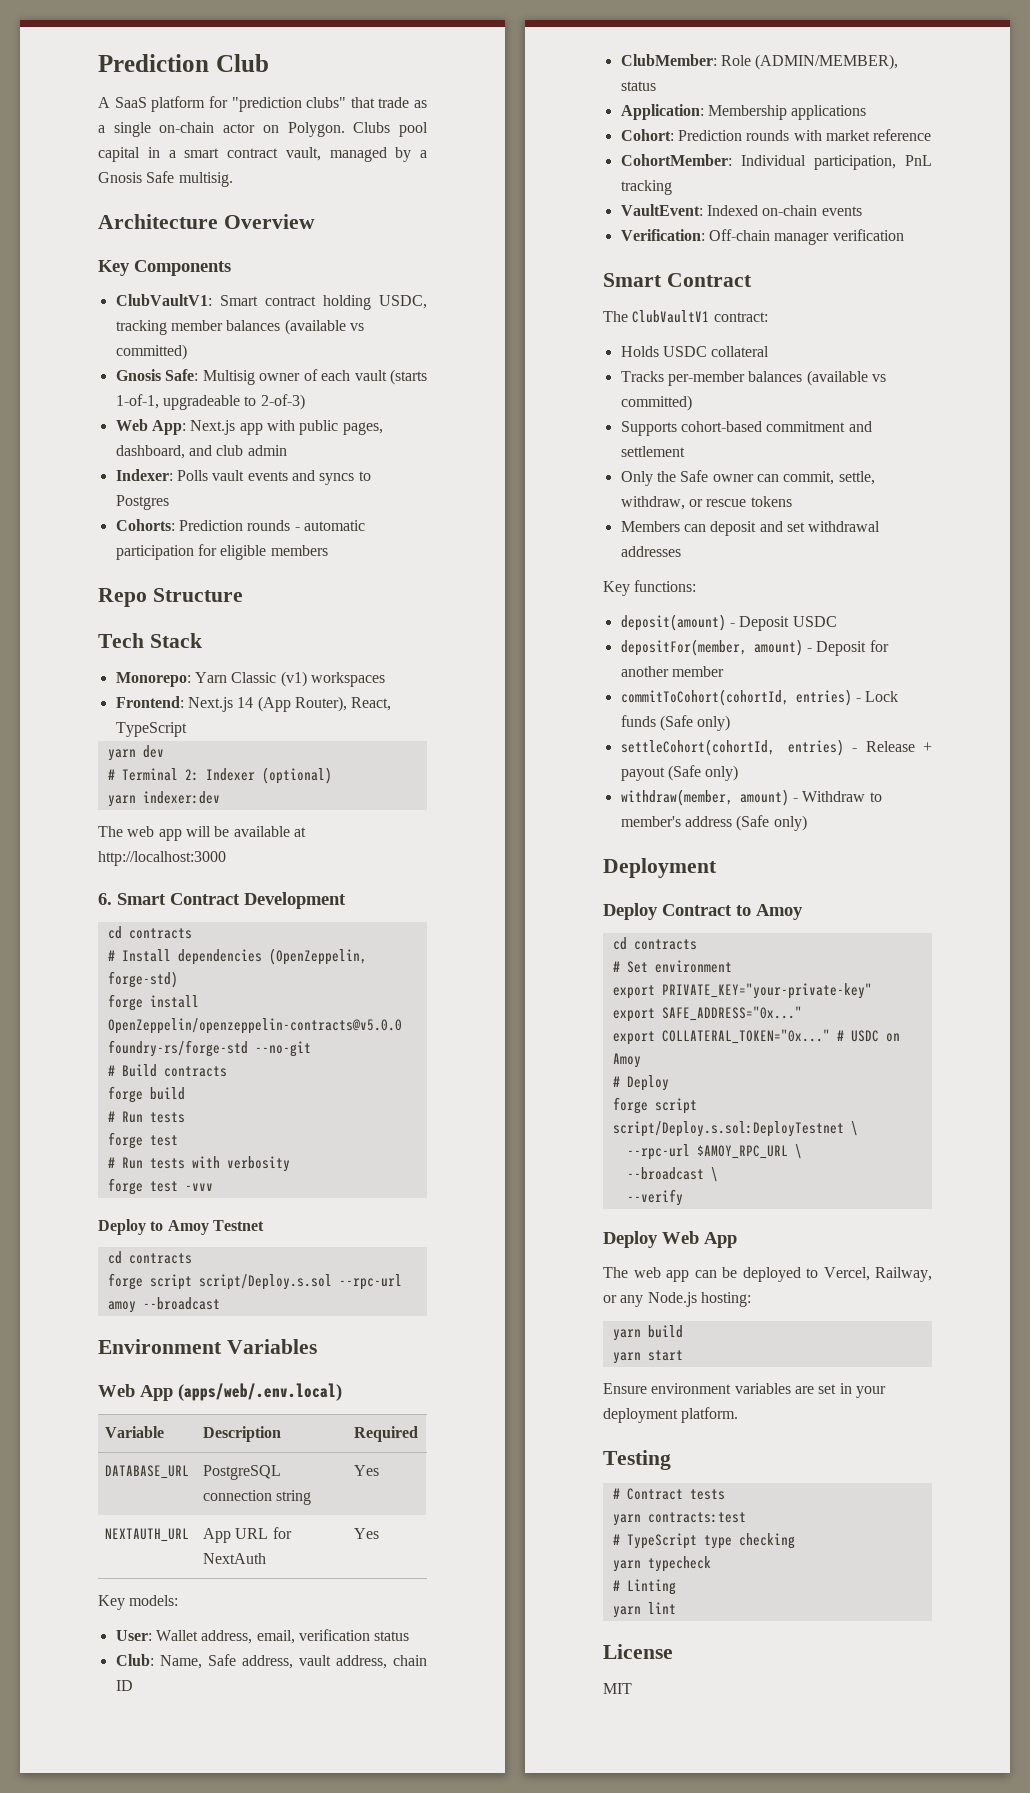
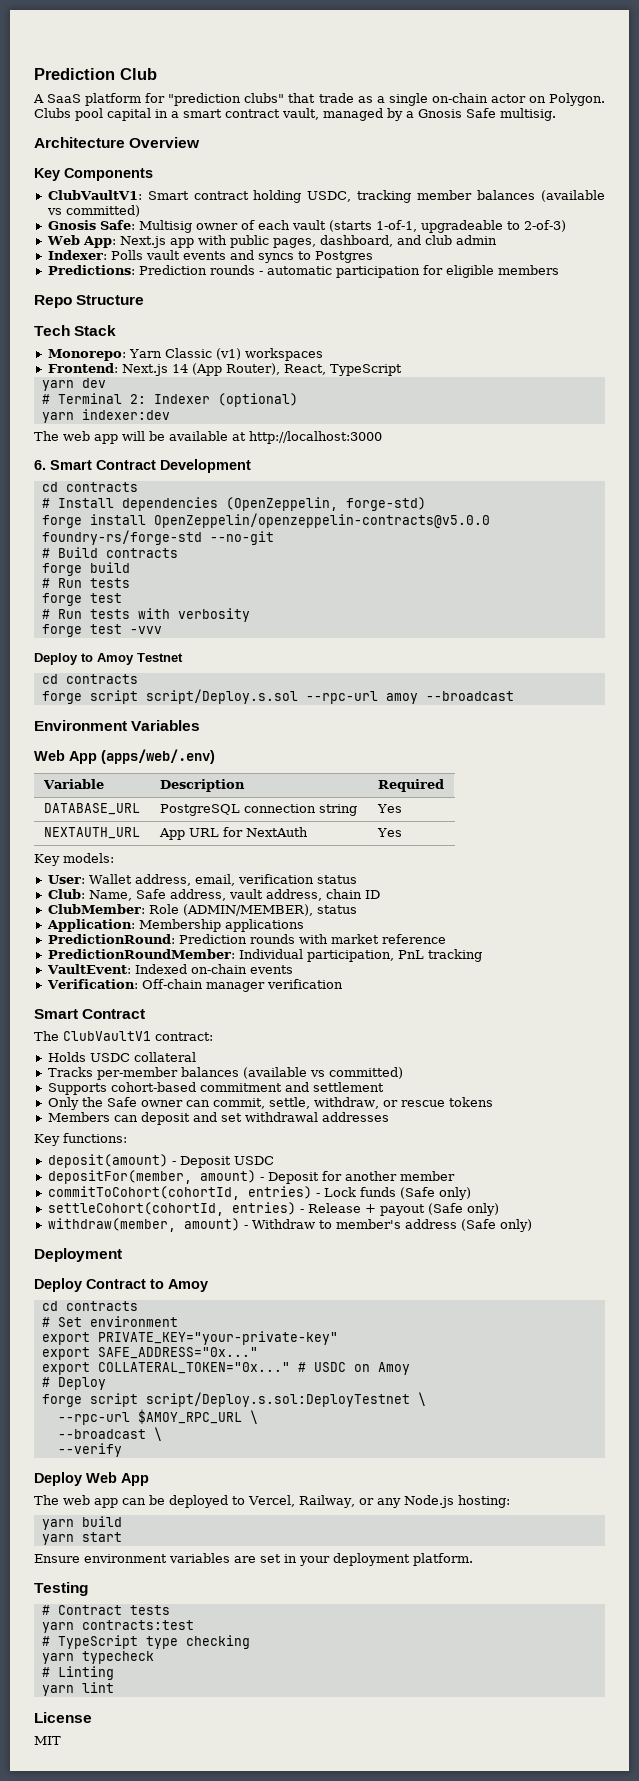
[115,519,175,531] Cohorts: -> [47,265,135,275] Predictions:
[178,1383,342,1401] (apps/web/.env.local) -> [101,749,215,764] (apps/web/.env)
[620,129,674,141] Cohort: -> [47,934,175,944] PredictionRound:
[620,154,732,166] CohortMember: -> [47,949,235,959] PredictionRoundMember:

